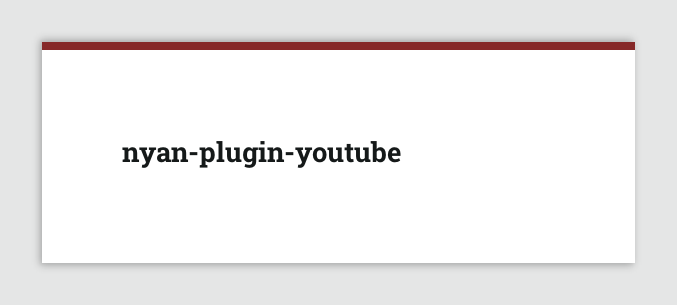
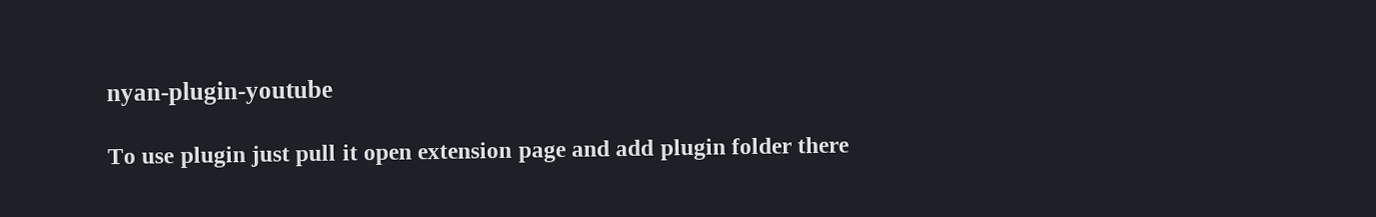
(402, 154) none -> [107,136,850,169] // To use plugin just pull it open extension page and add plugin folder there

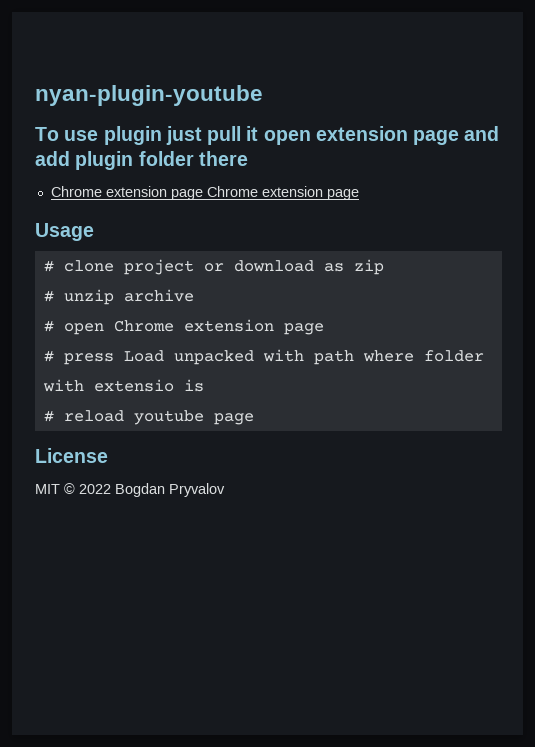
(850, 145) none -> [50,186,359,200] [35,223,94,241] [43,259,384,275] [43,289,194,305] [43,319,324,335] [43,349,484,365] [42,379,204,392] [43,410,254,425] [35,448,108,463] [35,483,225,497] // Chrome extension page Chrome extension page // Usage // # clone project or download as zip // # unzip archive // # open Chrome extension page // # press Load unpacked with path where folder with extensio is // # reload youtube page // License // MIT © 2022 Bogdan Pryvalov

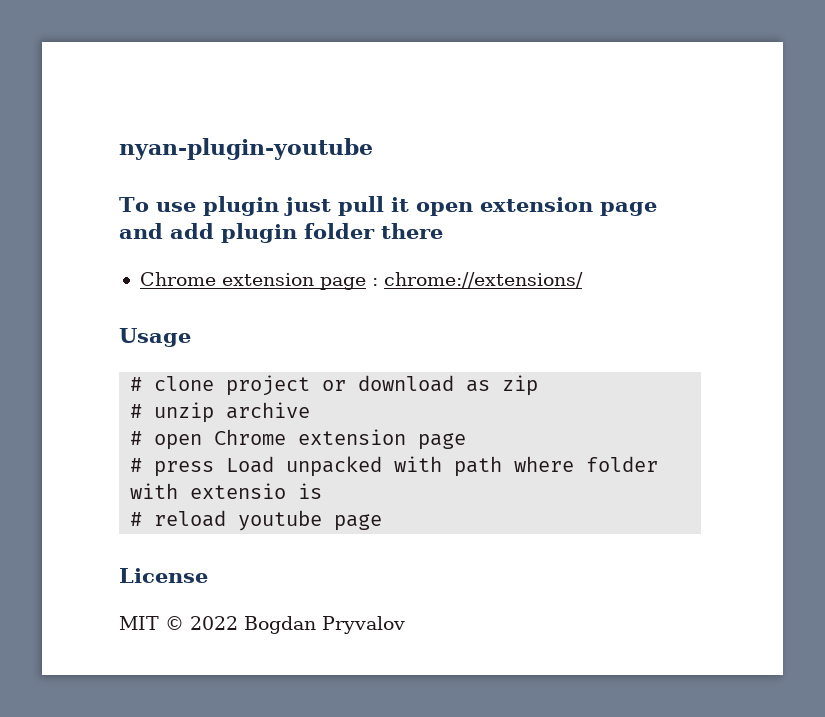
[206,186,359,200] Chrome extension page -> [371,272,583,288] : chrome://extensions/

